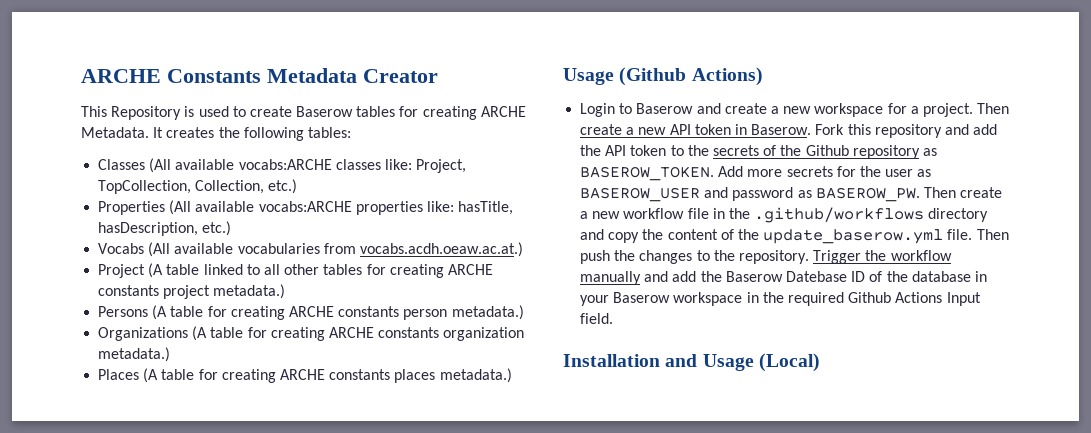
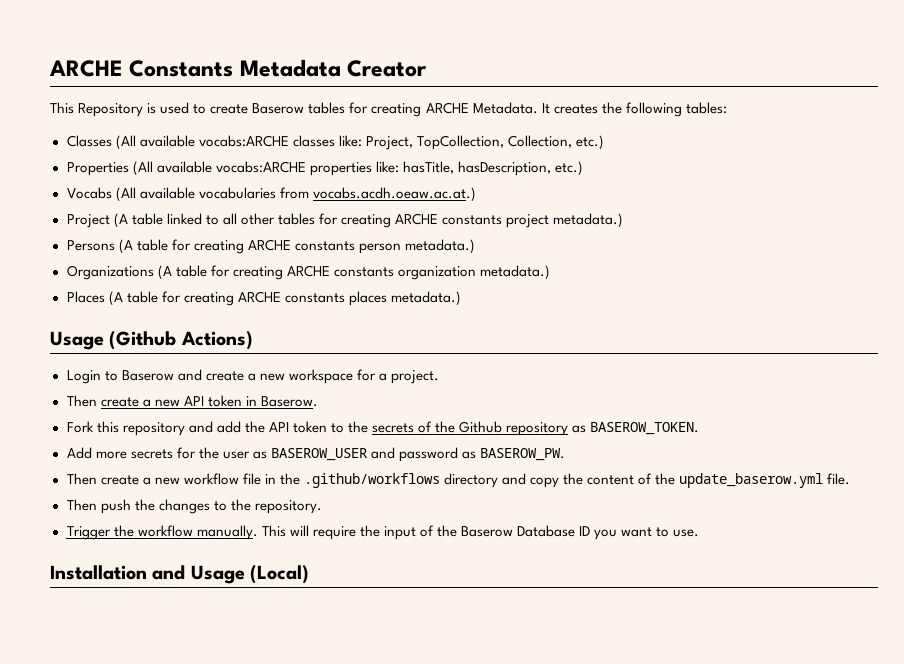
(973, 110) none -> (440, 377) //
(812, 129) none -> (318, 401) //
(715, 173) none -> (700, 428) //
(920, 194) none -> (566, 454) //
(973, 234) none -> (851, 479) //
(809, 257) none -> (322, 507) //
[580,271,987,285] [580,292,981,306] [580,313,614,324] manually and add the Baserow Datebase ID of the database in your Baserow workspace in the required Github Actions Input field. -> [196,525,700,540] manually. This will require the input of the Baserow Database ID you want to use.

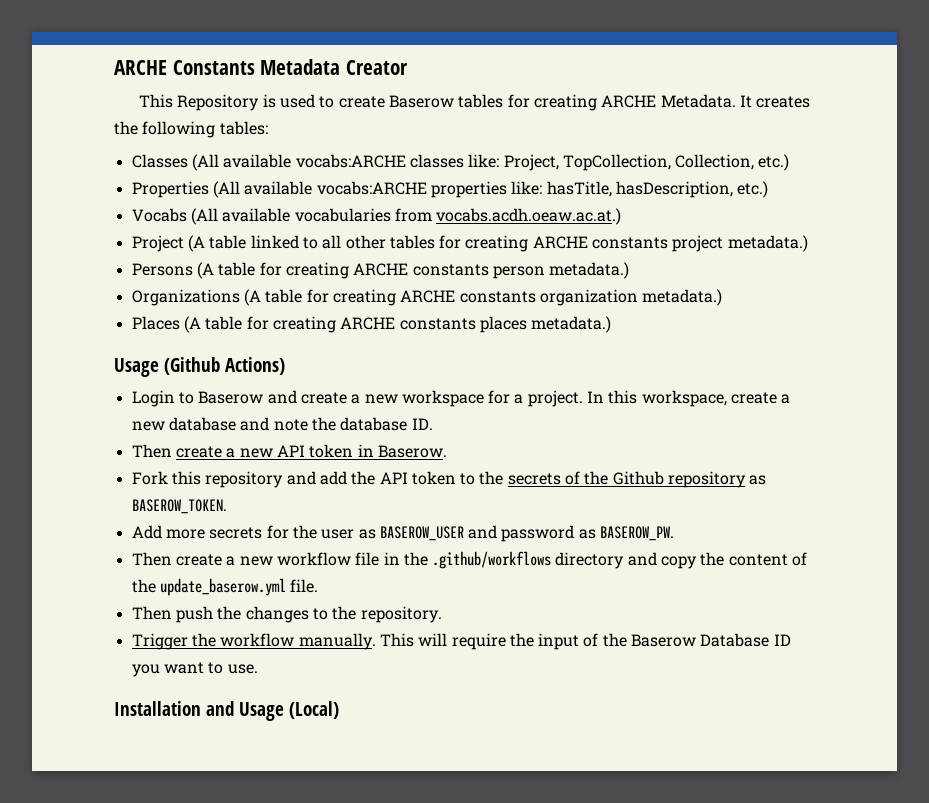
(440, 377) none -> [587,390,791,407] [131,417,433,431] In this workspace, create a new database and note the database ID.

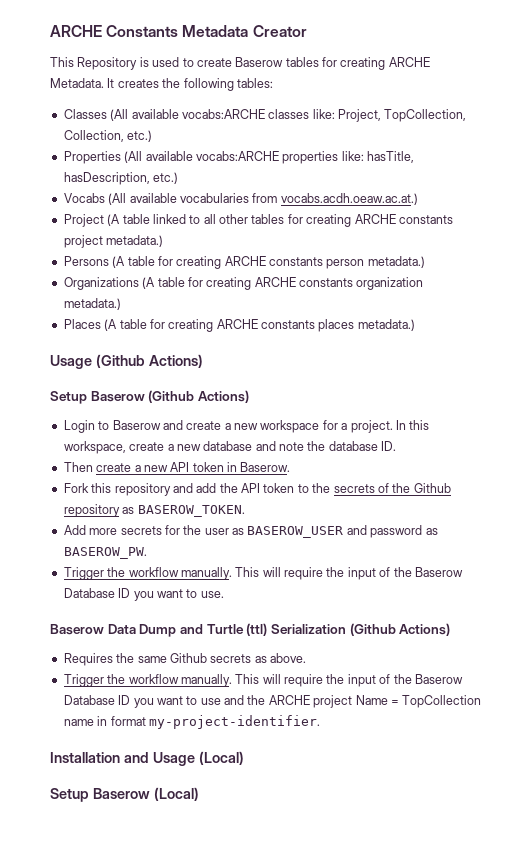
(286, 366) none -> [50,390,249,404] // Setup Baserow (Github Actions)
[131,551,808,569] [131,578,319,596] [131,606,442,623] // Then create a new workflow file in the .github/workflows directory and copy the content of the update_baserow.yml file. // Then push the changes to the repository. -> (147, 553) none
(258, 669) none -> [50,623,451,637] [63,653,306,666] [63,674,463,687] [63,695,482,708] [63,715,320,729] // Baserow Data Dump and Turtle (ttl) Serialization (Github Actions) // Requires the same Github secrets as above. // Trigger the workflow manually. This will require the input of the Baserow Database ID you want to use and the ARCHE project Name = TopCollection name in format my-project-identifier.
(340, 710) none -> [50,787,199,802] // Setup Baserow (Local)

